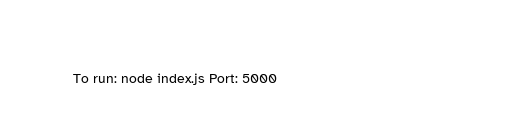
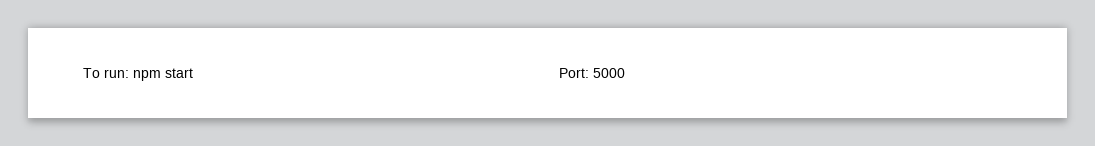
[121,73,205,85] node index.js -> [133,68,193,81] npm start //

